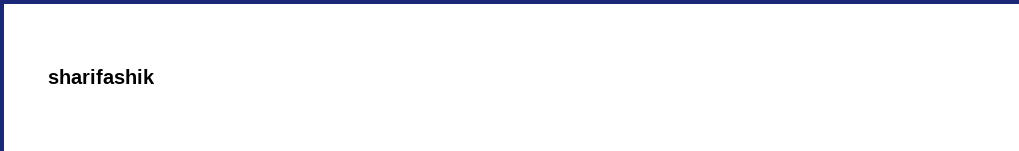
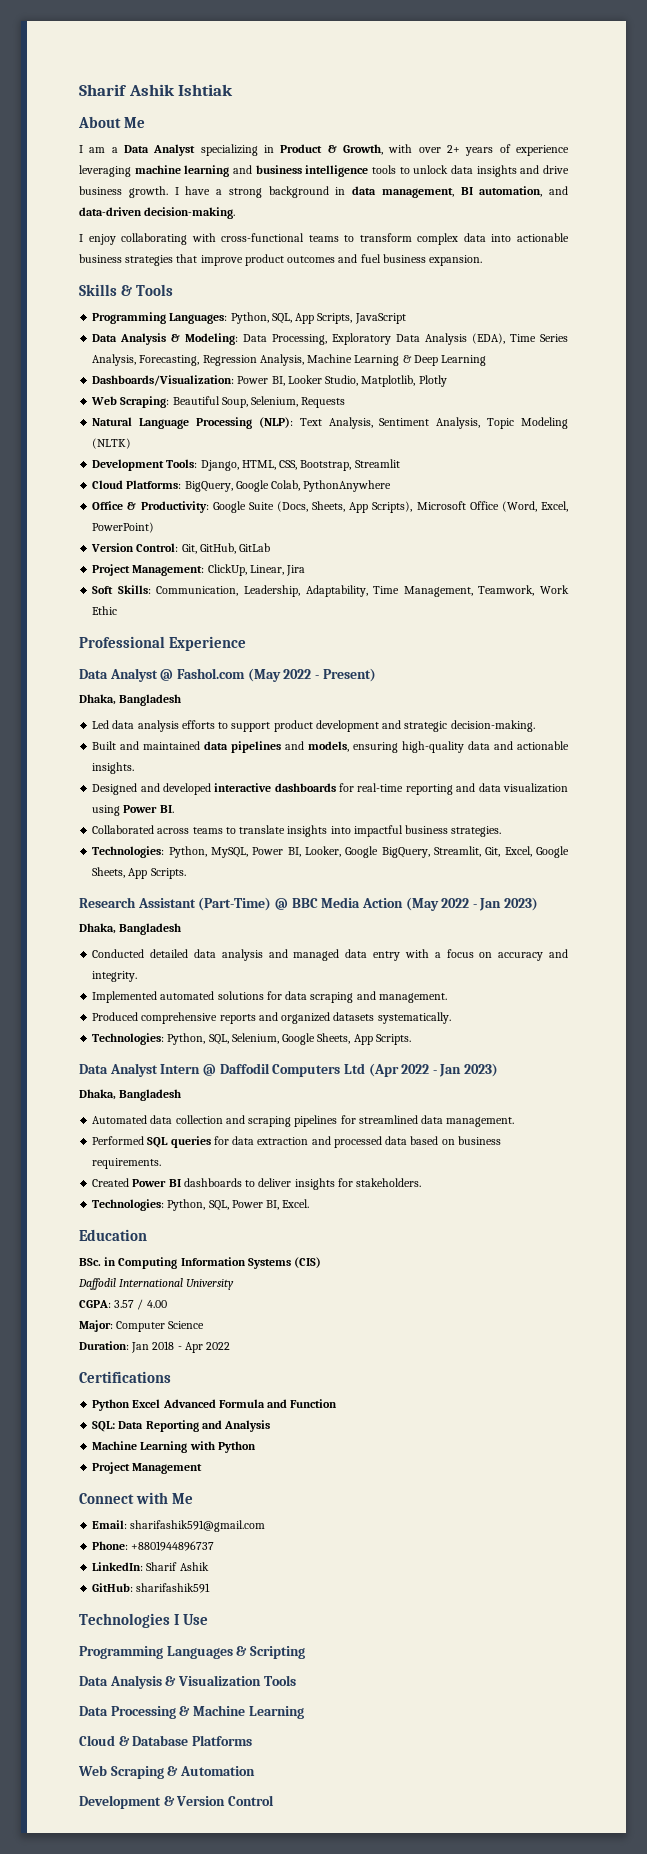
[48,69,155,84] sharifashik -> [79,84,234,96] [78,116,146,128] [79,144,569,156] [79,165,569,177] [79,186,568,198] [79,207,236,219] [79,233,570,245] [79,254,483,266] [79,284,174,296] [92,312,406,324] [92,333,568,345] [92,354,487,366] [92,375,447,387] [91,396,346,408] [92,417,568,429] [92,438,132,449] [92,459,400,471] [92,480,392,492] [92,501,568,513] [92,522,155,533] [91,543,271,554] [92,564,306,576] [92,585,570,597] [92,606,118,615] [79,636,247,651] [79,668,376,682] [79,694,182,706] [92,720,535,732] [92,741,570,753] [92,762,135,774] [92,783,568,795] [92,805,174,816] [92,825,502,837] [92,846,569,858] [92,867,186,879] [79,897,539,911] [79,923,182,935] [92,949,569,961] [92,971,138,982] [92,991,447,1003] [92,1012,451,1024] [92,1033,411,1045] [79,1063,499,1077] [79,1089,182,1101] [92,1115,515,1127] [92,1136,501,1148] [92,1158,162,1169] [92,1178,422,1190] [92,1199,310,1211] [79,1229,147,1241] [79,1257,322,1269] [78,1278,235,1290] [79,1299,167,1310] [79,1320,205,1332] [79,1341,231,1353] [79,1371,171,1383] [92,1399,338,1411] [92,1420,271,1432] [92,1441,256,1453] [92,1462,203,1474] [79,1492,194,1504] [92,1520,266,1532] [92,1541,215,1551] [92,1562,209,1571] [92,1583,211,1593] [79,1613,209,1628] [79,1646,305,1659] [79,1675,296,1689] [79,1705,304,1719] [79,1735,252,1746] [78,1765,255,1779] [79,1795,274,1809] Sharif Ashik Ishtiak // About Me // I am a Data Analyst specializing in Product & Growth, with over 2+ years of experience leveraging machine learning and business intelligence tools to unlock data insights and drive business growth. I have a strong background in data management, BI automation, and data-driven decision-making. // I enjoy collaborating with cross-functional teams to transform complex data into actionable business strategies that improve product outcomes and fuel business expansion. // Skills & Tools // Programming Languages: Python, SQL, App Scripts, JavaScript // Data Analysis & Modeling: Data Processing, Exploratory Data Analysis (EDA), Time Series Analysis, Forecasting, Regression Analysis, Machine Learning & Deep Learning // Dashboards/Visualization: Power BI, Looker Studio, Matplotlib, Plotly // Web Scraping: Beautiful Soup, Selenium, Requests // Natural Language Processing (NLP): Text Analysis, Sentiment Analysis, Topic Modeling (NLTK) // Development Tools: Django, HTML, CSS, Bootstrap, Streamlit // Cloud Platforms: BigQuery, Google Colab, PythonAnywhere // Office & Productivity: Google Suite (Docs, Sheets, App Scripts), Microsoft Office (Word, Excel, PowerPoint) // Version Control: Git, GitHub, GitLab // Project Management: ClickUp, Linear, Jira // Soft Skills: Communication, Leadership, Adaptability, Time Management, Teamwork, Work Ethic // Professional Experience // Data Analyst @ Fashol.com (May 2022 - Present) // Dhaka, Bangladesh // Led data analysis efforts to support product development and strategic decision-making. // Built and maintained data pipelines and models, ensuring high-quality data and actionable insights. // Designed and developed interactive dashboards for real-time reporting and data visualization using Power BI. // Collaborated across teams to translate insights into impactful business strategies. // Technologies: Python, MySQL, Power BI, Looker, Google BigQuery, Streamlit, Git, Excel, Google Sheets, App Scripts. // Research Assistant (Part-Time) @ BBC Media Action (May 2022 - Jan 2023) // Dhaka, Bangladesh // Conducted detailed data analysis and managed data entry with a focus on accuracy and integrity. // Implemented automated solutions for data scraping and management. // Produced comprehensive reports and organized datasets systematically. // Technologies: Python, SQL, Selenium, Google Sheets, App Scripts. // Data Analyst Intern @ Daffodil Computers Ltd (Apr 2022 - Jan 2023) // Dhaka, Bangladesh // Automated data collection and scraping pipelines for streamlined data management. // Performed SQL queries for data extraction and processed data based on business requirements. // Created Power BI dashboards to deliver insights for stakeholders. // Technologies: Python, SQL, Power BI, Excel. // Education // BSc. in Computing Information Systems (CIS) // Daffodil International University // CGPA: 3.57 / 4.00 // Major: Computer Science // Duration: Jan 2018 - Apr 2022 // Certifications // Python Excel Advanced Formula and Function // SQL: Data Reporting and Analysis // Machine Learning with Python // Project Management // Connect with Me // Email: sharifashik591@gmail.com // Phone: +8801944896737 // LinkedIn: Sharif Ashik // GitHub: sharifashik591 // Technologies I Use // Programming Languages & Scripting // Data Analysis & Visualization Tools // Data Processing & Machine Learning // Cloud & Database Platforms // Web Scraping & Automation // Development & Version Control

